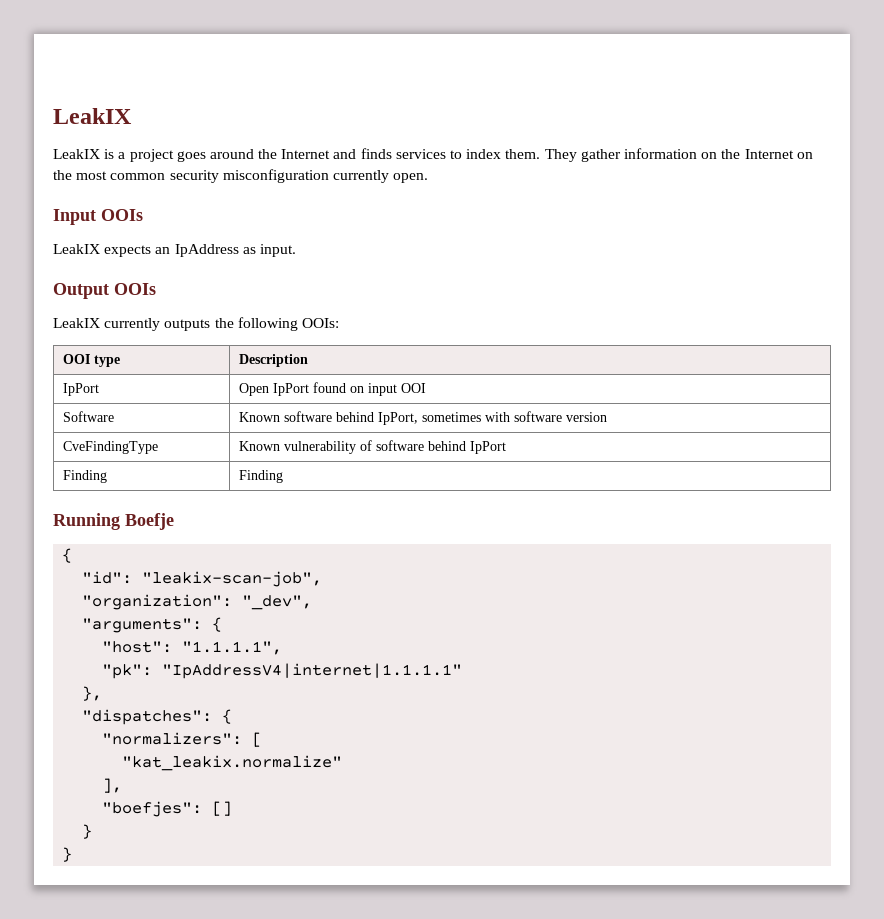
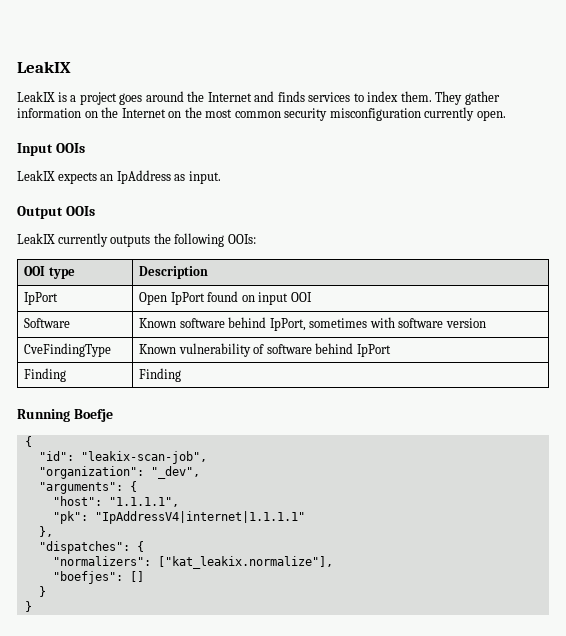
[252,732,263,747] [122,755,343,771] [102,778,123,793] [ // "kat_leakix.normalize" // ], -> [157,556,333,569] ["kat_leakix.normalize"],

